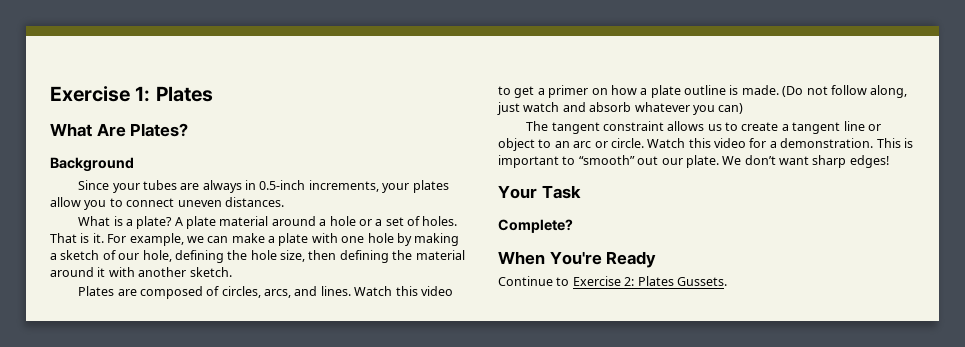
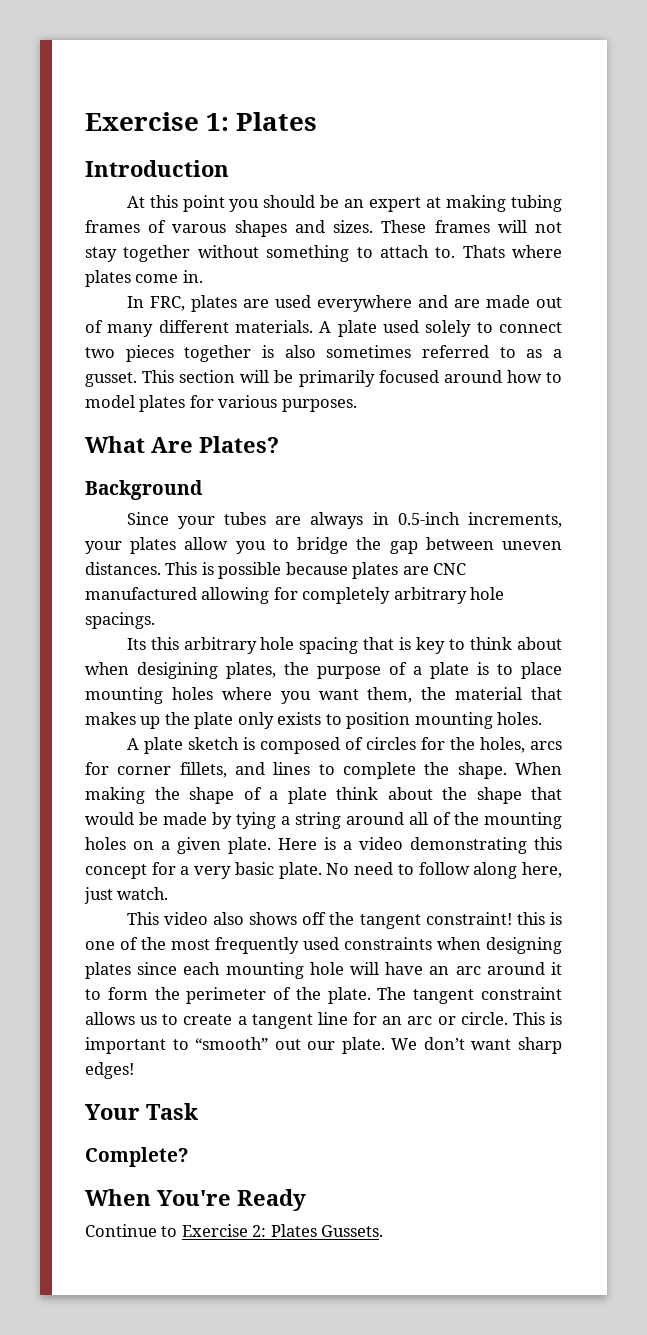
(213, 94) none -> [85,160,229,177] [126,195,562,212] [85,220,562,237] [85,245,562,262] [85,270,203,287] [126,295,562,312] [85,320,562,337] [85,345,562,362] [85,370,562,387] [85,395,357,412] // Introduction // At this point you should be an expert at making tubing frames of varous shapes and sizes. These frames will not stay together without something to attach to. Thats where plates come in. // In FRC, plates are used everywhere and are made out of many different materials. A plate used solely to connect two pieces together is also sometimes referred to as a gusset. This section will be primarily focused around how to model plates for various purposes.
[126,197,284,207] [78,216,458,229] [50,233,460,246] [50,250,465,263] [50,267,232,277] [78,286,453,299] [498,85,908,98] [497,102,744,115] connect uneven distances. // What is a plate? A plate material around a hole or a set of holes. That is it. For example, we can make a plate with one hole by making a sketch of our hole, defining the hole size, then defining the material around it with another sketch. // Plates are composed of circles, arcs, and lines. Watch this video to get a primer on how a plate outline is made. (Do not follow along, just watch and absorb whatever you can) // -> [297,537,562,554] [85,562,467,579] [85,587,505,604] [85,612,155,629] [126,637,562,654] [85,662,562,679] [85,687,562,704] [85,712,543,729] [126,737,563,754] [85,762,562,779] [85,787,562,804] [85,812,562,829] [85,837,562,854] [85,862,563,879] [84,887,169,904] [126,912,562,929] [85,937,562,954] [85,962,562,979] [85,987,371,1004] bridge the gap between uneven distances. This is possible because plates are CNC manufactured allowing for completely arbitrary hole spacings. // Its this arbitrary hole spacing that is key to think about when desigining plates, the purpose of a plate is to place mounting holes where you want them, the material that makes up the plate only exists to position mounting holes. // A plate sketch is composed of circles for the holes, arcs for corner fillets, and lines to complete the shape. When making the shape of a plate think about the shape that would be made by tying a string around all of the mounting holes on a given plate. Here is a video demonstrating this concept for a very basic plate. No need to follow along here, just watch. // This video also shows off the tangent constraint! this is one of the most frequently used constraints when designing plates since each mounting hole will have an arc around it to form the perimeter of the plate.
[867,124,881,131] [498,138,552,151] or object to -> [353,1012,378,1025] for
[647,138,874,148] Watch this video for a demonstration. -> (508, 1018) none

